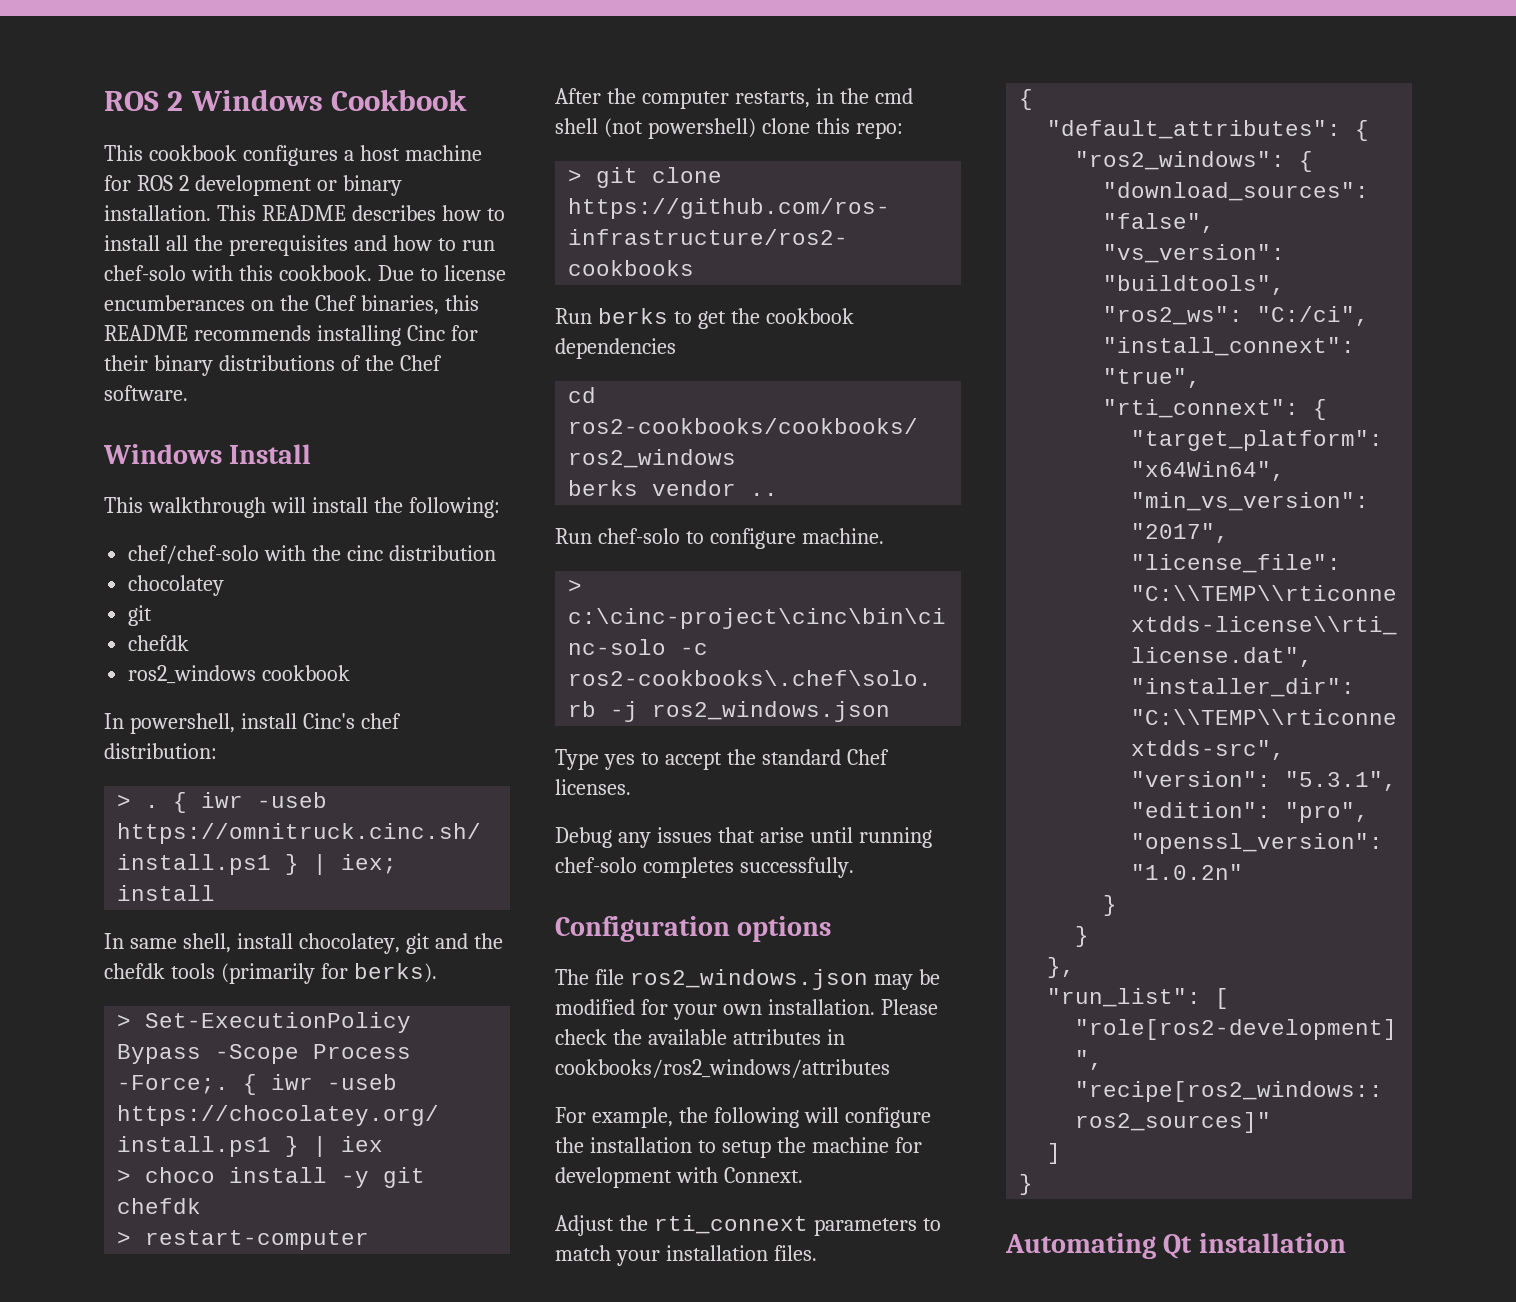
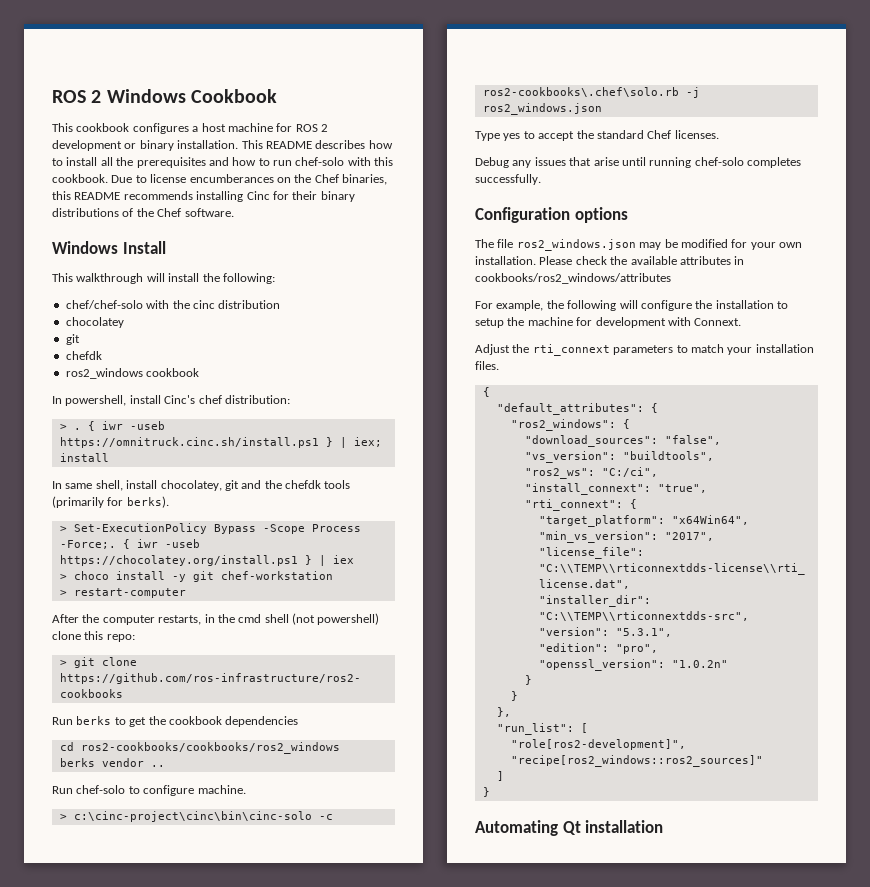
[117,1198,202,1214] chefdk -> [220,571,333,580] chef-workstation

